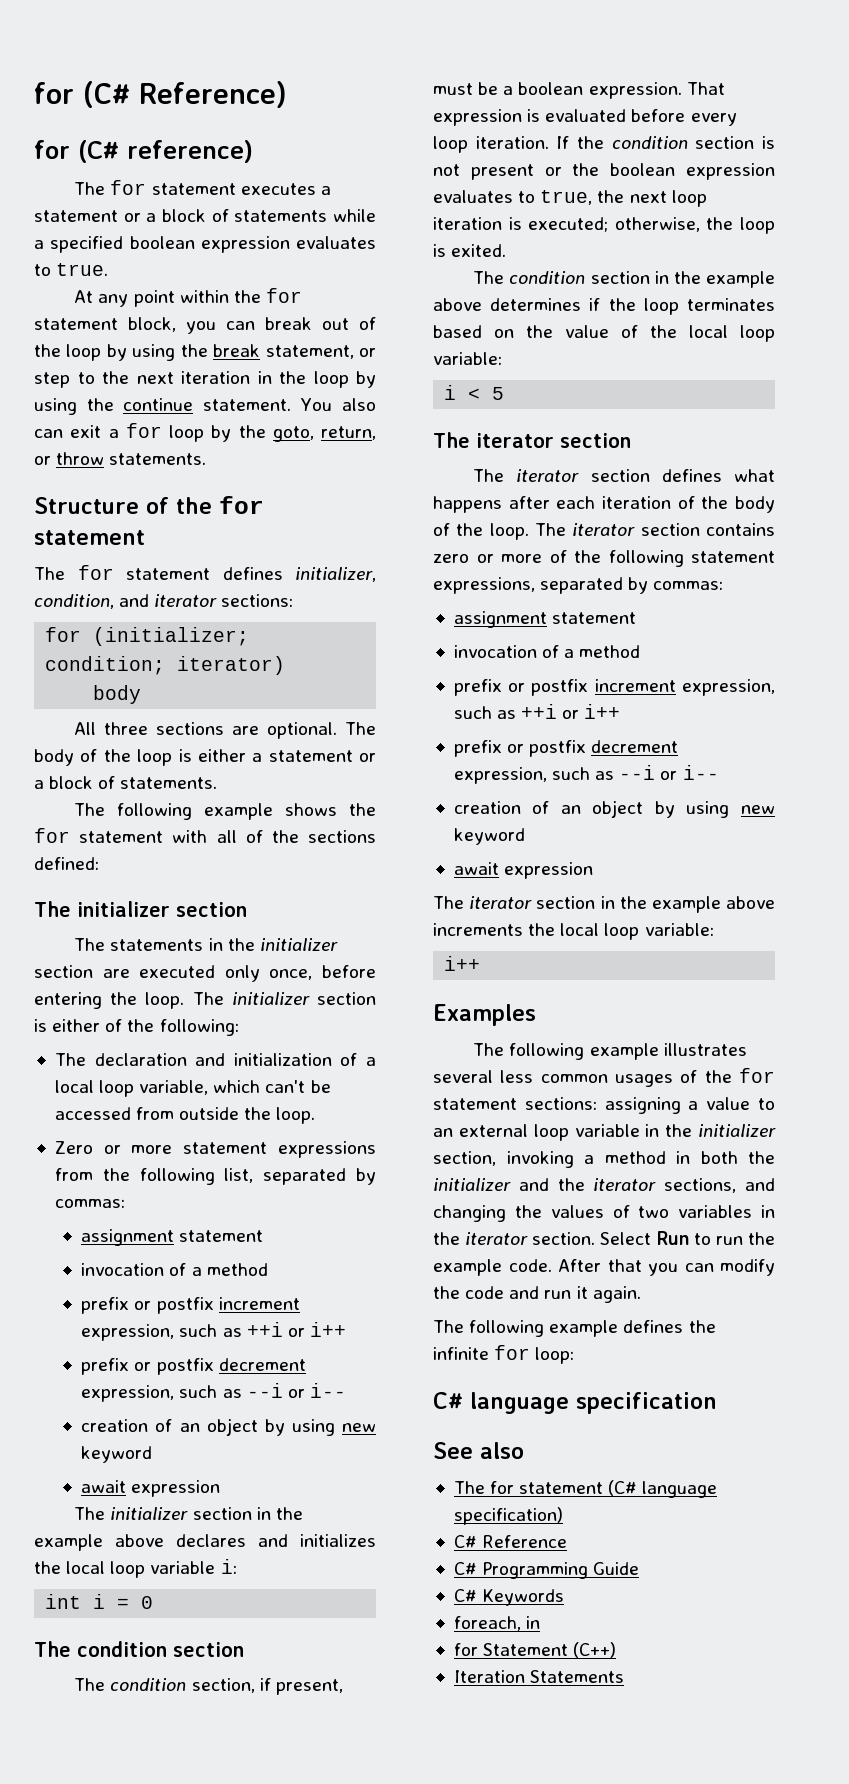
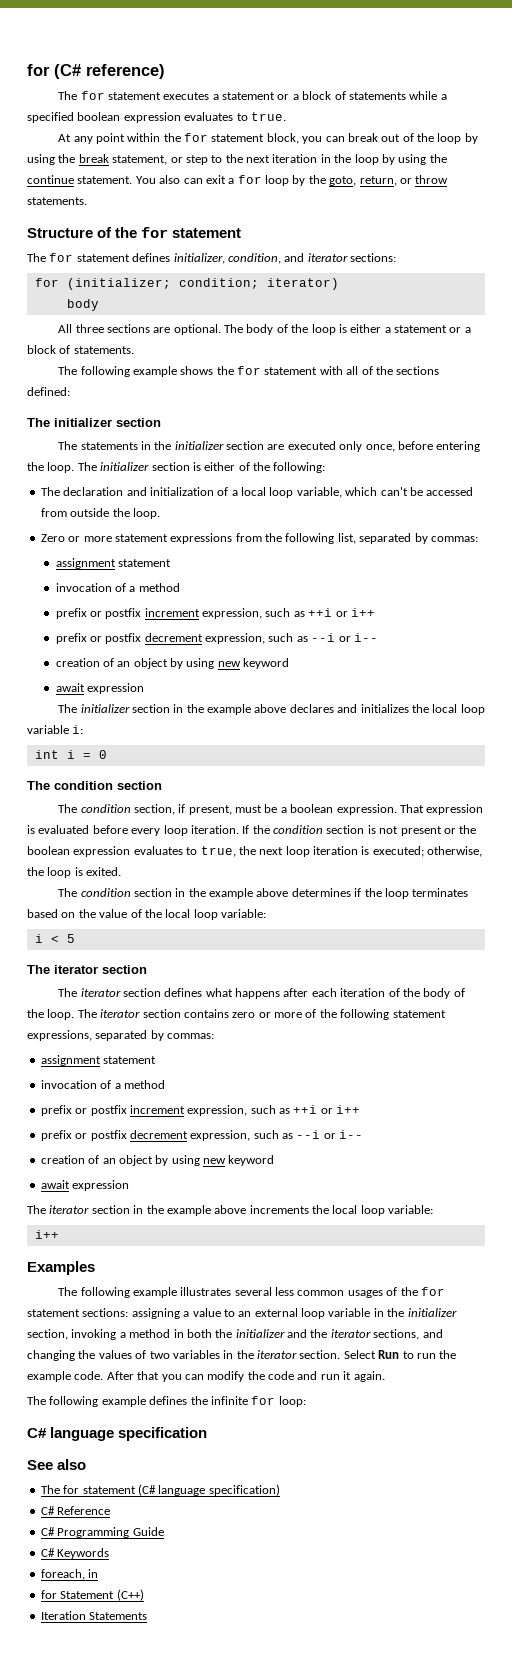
[34,81,287,108] [34,140,119,163] for (C# Reference) // for (C# -> [27,64,81,79] for (C#

